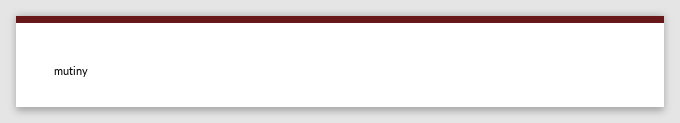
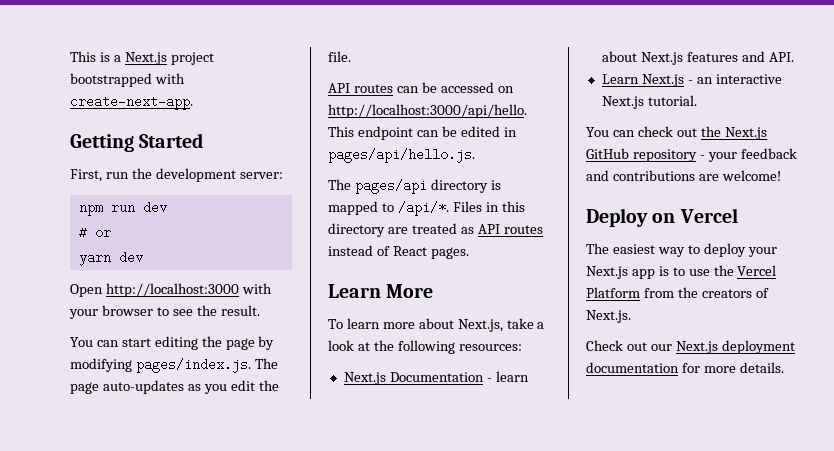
[54,66,88,77] mutiny -> [70,51,214,65] [70,73,185,87] [70,95,193,110] [70,133,204,152] [70,168,283,182] [78,201,167,216] [78,226,111,239] [78,251,143,266] [70,283,272,297] [69,305,260,319] [70,336,275,350] [70,358,278,373] [70,380,279,394] [328,51,351,62] [328,82,514,93] [328,104,527,118] [328,126,517,140] [328,148,475,163] [328,179,501,194] [328,201,525,216] [328,223,543,237] [328,245,469,259] [328,284,434,298] [328,318,545,332] [328,340,522,354] [343,371,529,385] [601,51,794,65] [601,74,782,87] [601,95,697,109] [586,126,767,140] [586,148,797,162] [586,170,781,181] [586,208,738,227] [586,243,777,257] [586,265,777,279] [586,287,769,298] [586,310,631,323] [586,340,795,354] [586,362,784,373] This is a Next.js project bootstrapped with create-next-app. // Getting Started // First, run the development server: // npm run dev // # or // yarn dev // Open http://localhost:3000 with your browser to see the result. // You can start editing the page by modifying pages/index.js. The page auto-updates as you edit the file. // API routes can be accessed on http://localhost:3000/api/hello. This endpoint can be edited in pages/api/hello.js. // The pages/api directory is mapped to /api/*. Files in this directory are treated as API routes instead of React pages. // Learn More // To learn more about Next.js, take a look at the following resources: // Next.js Documentation - learn about Next.js features and API. // Learn Next.js - an interactive Next.js tutorial. // You can check out the Next.js GitHub repository - your feedback and contributions are welcome! // Deploy on Vercel // The easiest way to deploy your Next.js app is to use the Vercel Platform from the creators of Next.js. // Check out our Next.js deployment documentation for more details.

